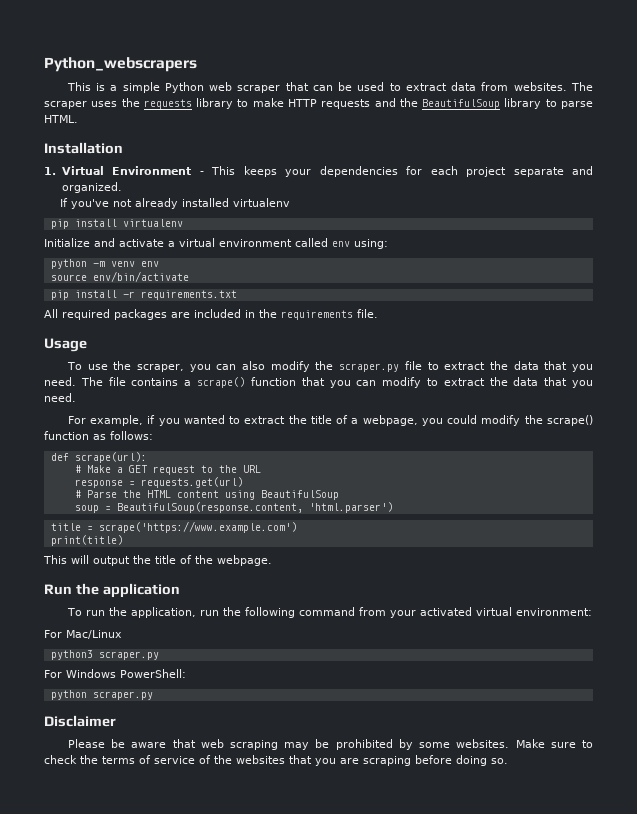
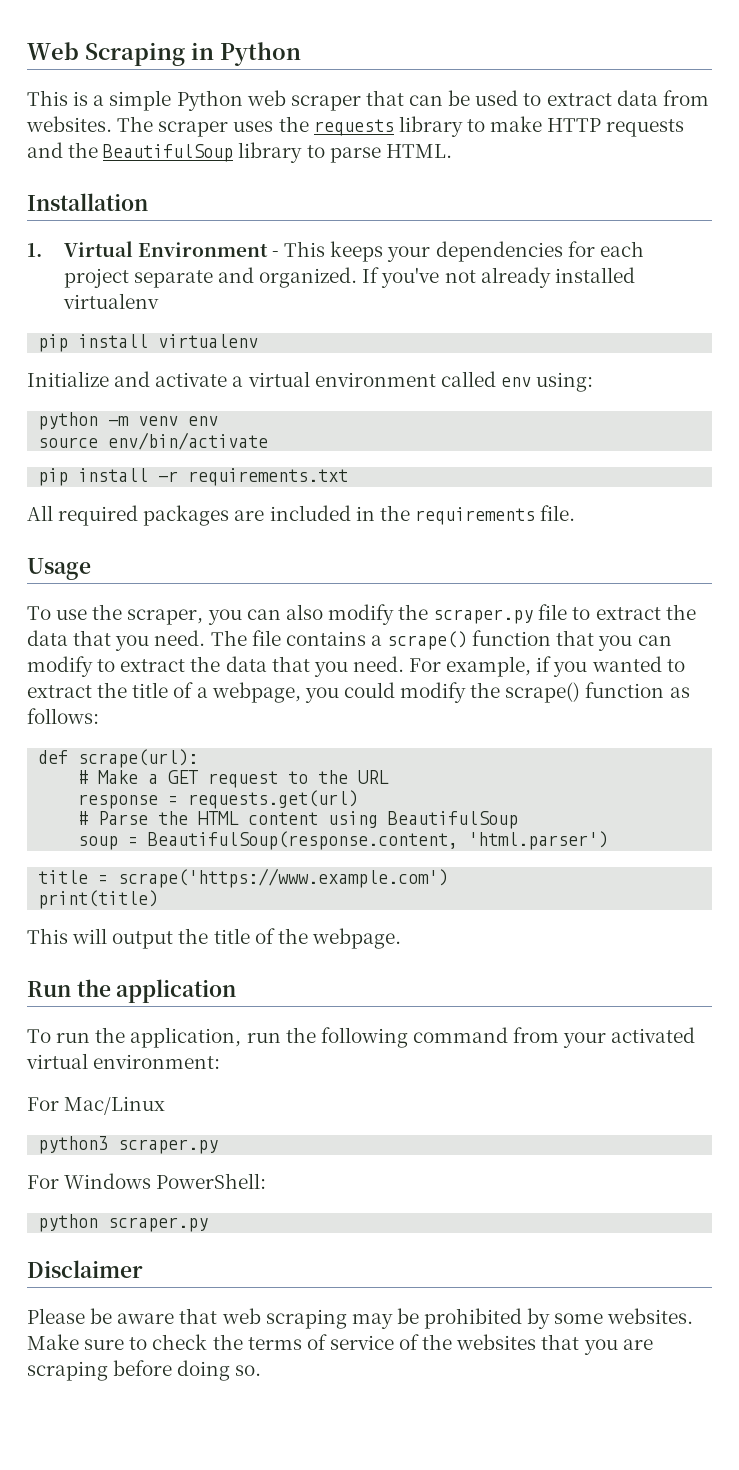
[44,57,197,72] Python_webscrapers -> [27,42,301,66] Web Scraping in Python
(122, 187) // -> (358, 277) none
(76, 397) // -> (404, 664) none

